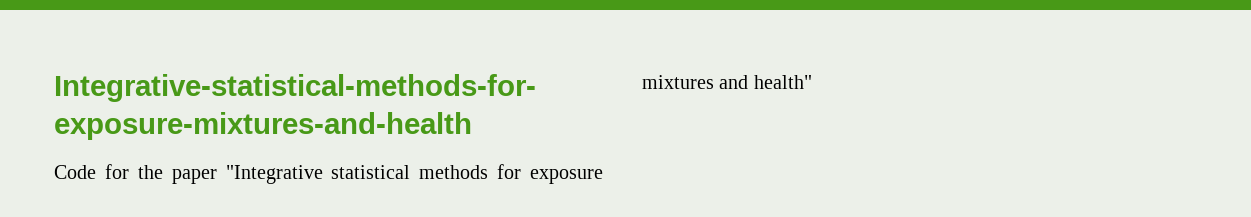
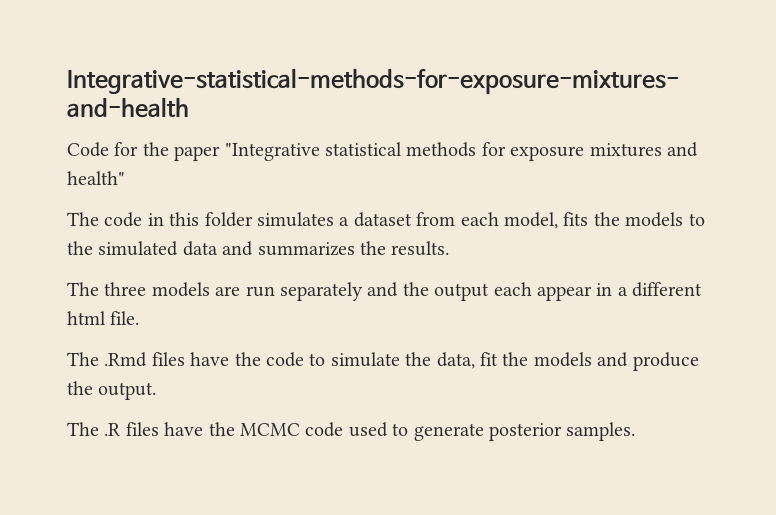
(812, 82) none -> [67,212,705,229] [67,241,450,256] [67,282,703,301] [67,311,140,325] [67,352,699,371] [67,381,157,400] [67,422,636,441] // The code in this folder simulates a dataset from each model, fits the models to the simulated data and summarizes the results. // The three models are run separately and the output each appear in a different html file. // The .Rmd files have the code to simulate the data, fit the models and produce the output. // The .R files have the MCMC code used to generate posterior samples.

